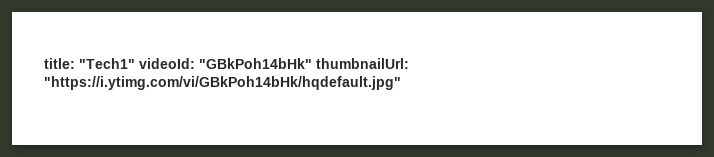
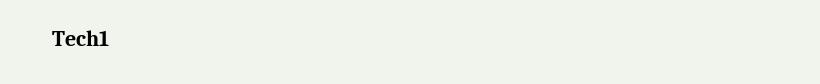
[44,58,409,69] [44,76,401,90] title: "Tech1" videoId: "GBkPoh14bHk" thumbnailUrl: "https://i.ytimg.com/vi/GBkPoh14bHk/hqdefault.jpg" -> [52,30,109,46] Tech1

